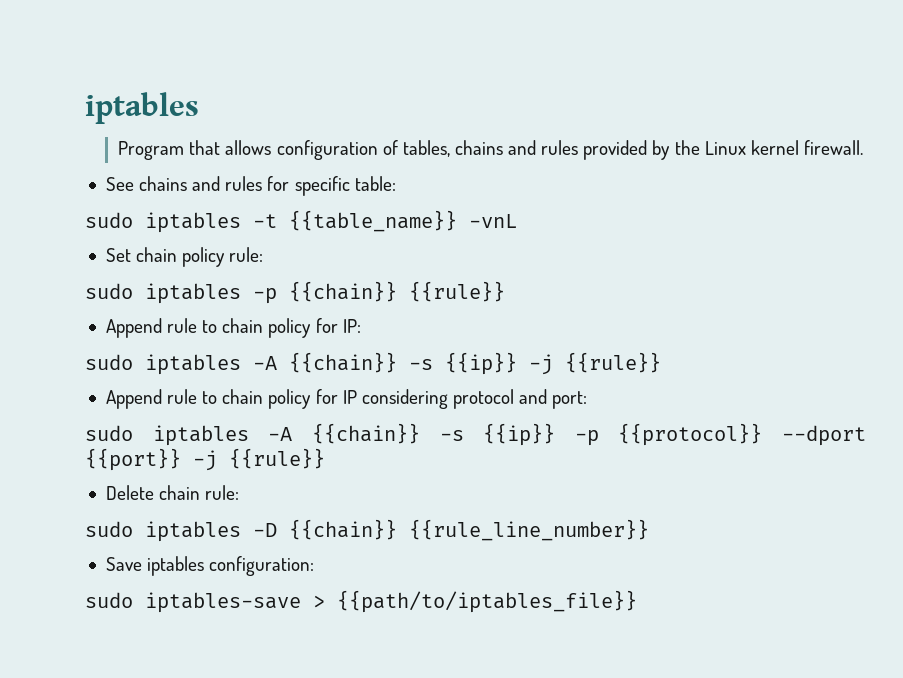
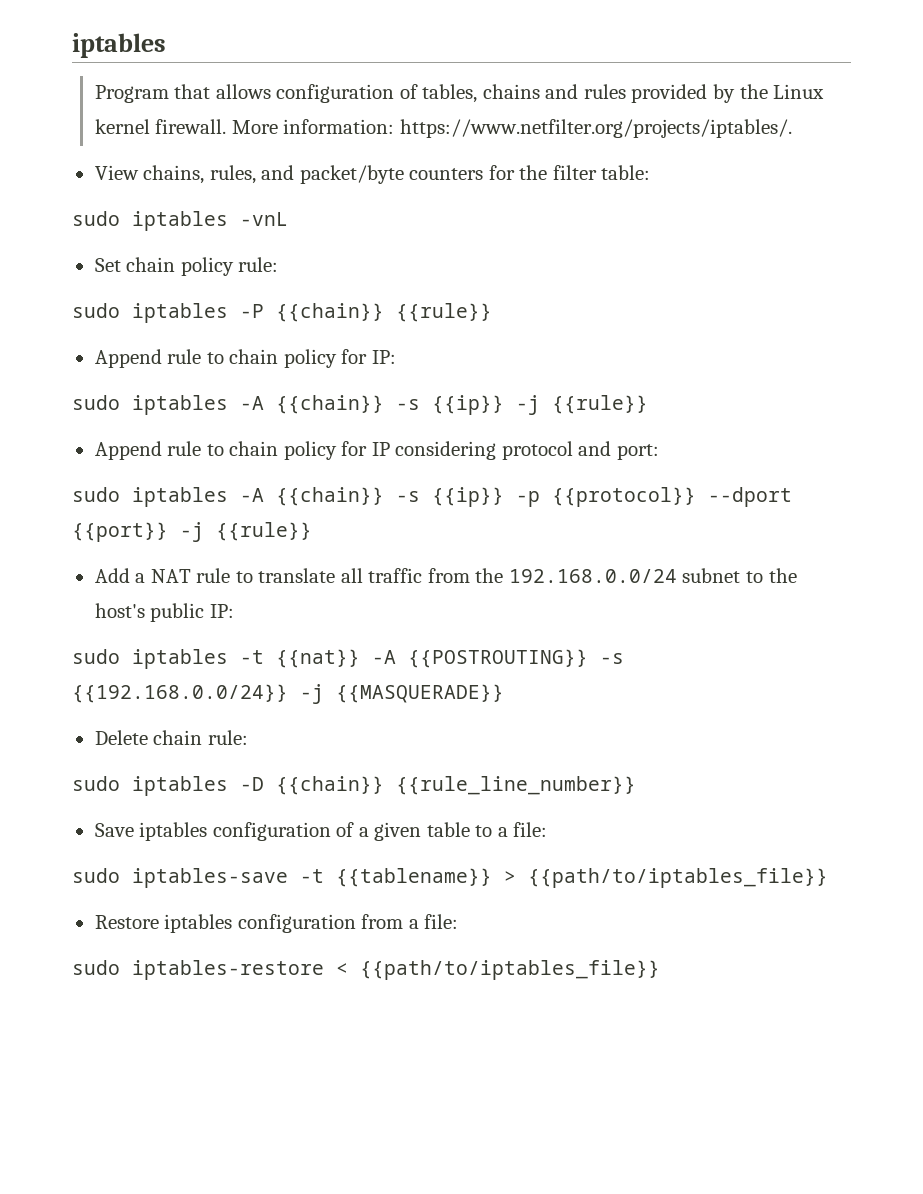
[105,176,350,196] // See chains and rules for specific -> [231,119,792,138] [94,165,597,184] More information: https://www.netfilter.org/projects/iptables/. // View chains, rules, and packet/byte counters for the filter
[253,210,457,232] -t {{table_name}} -> (228, 221) none
[253,288,277,304] -p -> [240,304,264,318] -P
(325, 458) none -> [94,568,797,583] [94,603,234,622] [72,649,624,669] [72,684,504,704] // Add a NAT rule to translate all traffic from the 192.168.0.0/24 subnet to the host's public IP: // sudo iptables -t {{nat}} -A {{POSTROUTING}} -s {{192.168.0.0/24}} -j {{MASQUERADE}}
[209,556,315,576] configuration: -> [212,822,548,841] configuration of a given table to a file:
(301, 602) none -> [300,868,492,887] -t {{tablename}}
(637, 601) none -> [94,914,459,933] [72,960,660,980] // Restore iptables configuration from a file: // sudo iptables-restore < {{path/to/iptables_file}}

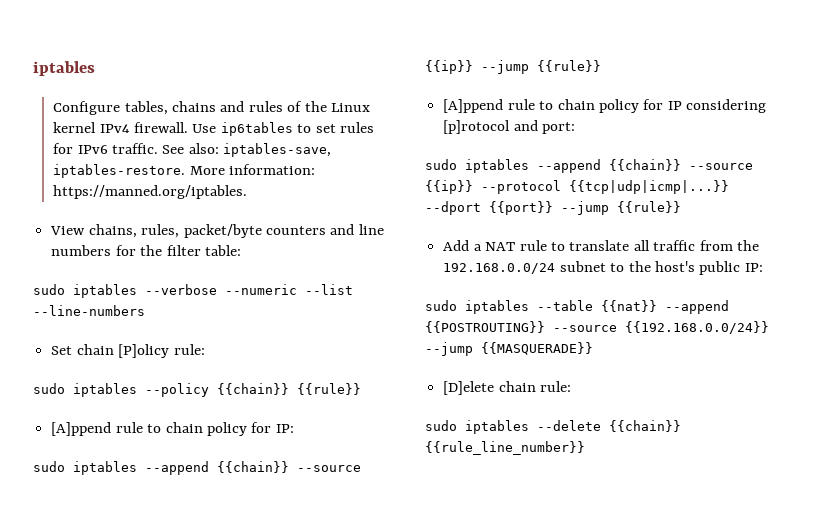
[94,84,418,103] Program that allows configuration of -> [53,101,121,115] Configure
[631,84,736,103] provided by -> [287,101,303,112] of
[155,119,227,134] firewall. -> [99,122,375,136] [53,143,332,157] [53,164,186,178] IPv4 firewall. Use ip6tables to set rules for IPv6 traffic. See also: iptables-save, iptables-restore.
[399,119,792,138] https://www.netfilter.org/projects/iptables/. -> [53,185,248,199] https://manned.org/iptables.
[261,165,295,180] and -> (180, 231) none
(484, 174) none -> [330,224,384,235] [51,245,112,256] and line numbers
[240,212,288,226] -vnL -> [145,284,353,295] [33,305,145,316] --verbose --numeric --list --line-numbers
[180,257,279,276] [72,303,264,323] policy rule: // sudo iptables -P -> [118,344,205,358] [33,383,209,397] [P]olicy rule: // sudo iptables --policy
[94,349,162,368] Append -> [51,422,112,436] [A]ppend
[240,395,648,415] [94,441,162,460] -A {{chain}} -s {{ip}} -j {{rule}} // Append -> [145,461,361,475] [425,60,601,74] [443,99,504,113] --append {{chain}} --source {{ip}} --jump {{rule}} // [A]ppend
[501,441,573,460] protocol -> [443,120,511,134] [p]rotocol
[240,487,696,507] -A {{chain}} -s {{ip}} -p {{protocol}} -> [537,159,753,173] [425,180,729,194] --append {{chain}} --source {{ip}} --protocol {{tcp|udp|icmp|...}}
[180,522,204,542] -j -> [561,201,609,215] --jump
[240,649,624,668] [72,684,324,704] -t {{nat}} -A {{POSTROUTING}} -s {{192.168.0.0/24}} -j -> [537,300,729,314] [425,321,769,334] [425,342,473,356] --table {{nat}} --append {{POSTROUTING}} --source {{192.168.0.0/24}} --jump
[94,730,148,745] Delete -> [443,381,495,395] [D]elete
[240,777,264,791] -D -> [537,420,601,431] --delete
[94,822,548,841] [72,868,828,888] [94,914,459,933] [72,960,660,980] // Save iptables configuration of a given table to a file: // sudo iptables-save -t {{tablename}} > {{path/to/iptables_file}} // Restore iptables configuration from a file: // sudo iptables-restore < {{path/to/iptables_file}} -> (585, 448) none

